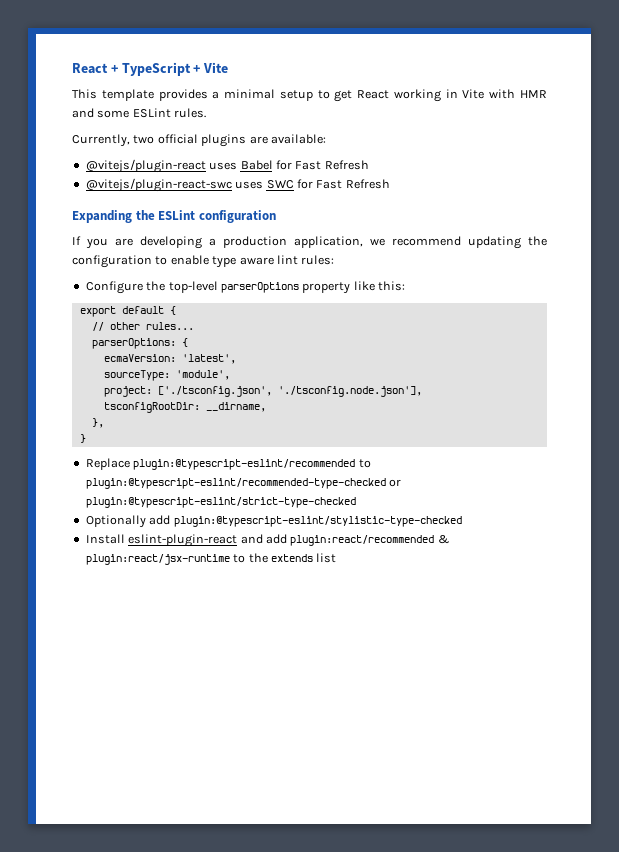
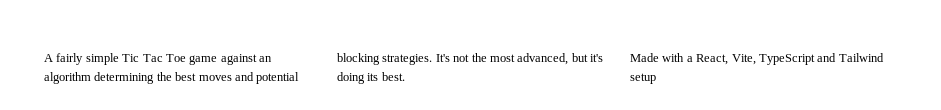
[72,62,229,76] [72,89,547,102] [72,108,207,118] [72,134,326,147] [85,159,369,173] [85,178,390,192] [72,210,276,223] [72,236,547,249] [72,255,335,268] [85,281,405,294] [79,306,176,317] [91,322,194,331] [91,338,188,349] [103,354,236,364] [103,370,230,381] [103,386,422,397] [103,402,266,413] [91,418,104,428] [79,434,86,443] [85,458,371,470] [85,478,402,489] [85,497,356,508] [85,515,462,528] [85,534,449,547] [85,553,337,565] React + TypeScript + Vite // This template provides a minimal setup to get React working in Vite with HMR and some ESLint rules. // Currently, two official plugins are available: // @vitejs/plugin-react uses Babel for Fast Refresh // @vitejs/plugin-react-swc uses SWC for Fast Refresh // Expanding the ESLint configuration // If you are developing a production application, we recommend updating the configuration to enable type aware lint rules: // Configure the top-level parserOptions property like this: // export default { // // other rules... // parserOptions: { // ecmaVersion: 'latest', // sourceType: 'module', // project: ['./tsconfig.json', './tsconfig.node.json'], // tsconfigRootDir: __dirname, // }, // } // Replace plugin:@typescript-eslint/recommended to plugin:@typescript-eslint/recommended-type-checked or plugin:@typescript-eslint/strict-type-checked // Optionally add plugin:@typescript-eslint/stylistic-type-checked // Install eslint-plugin-react and add plugin:react/recommended & plugin:react/jsx-runtime to the extends list -> [44,53,272,65] [44,72,300,84] [337,53,603,65] [337,72,405,84] [630,53,884,65] [630,73,656,84] A fairly simple Tic Tac Toe game against an algorithm determining the best moves and potential blocking strategies. It's not the most advanced, but it's doing its best. // Made with a React, Vite, TypeScript and Tailwind setup

